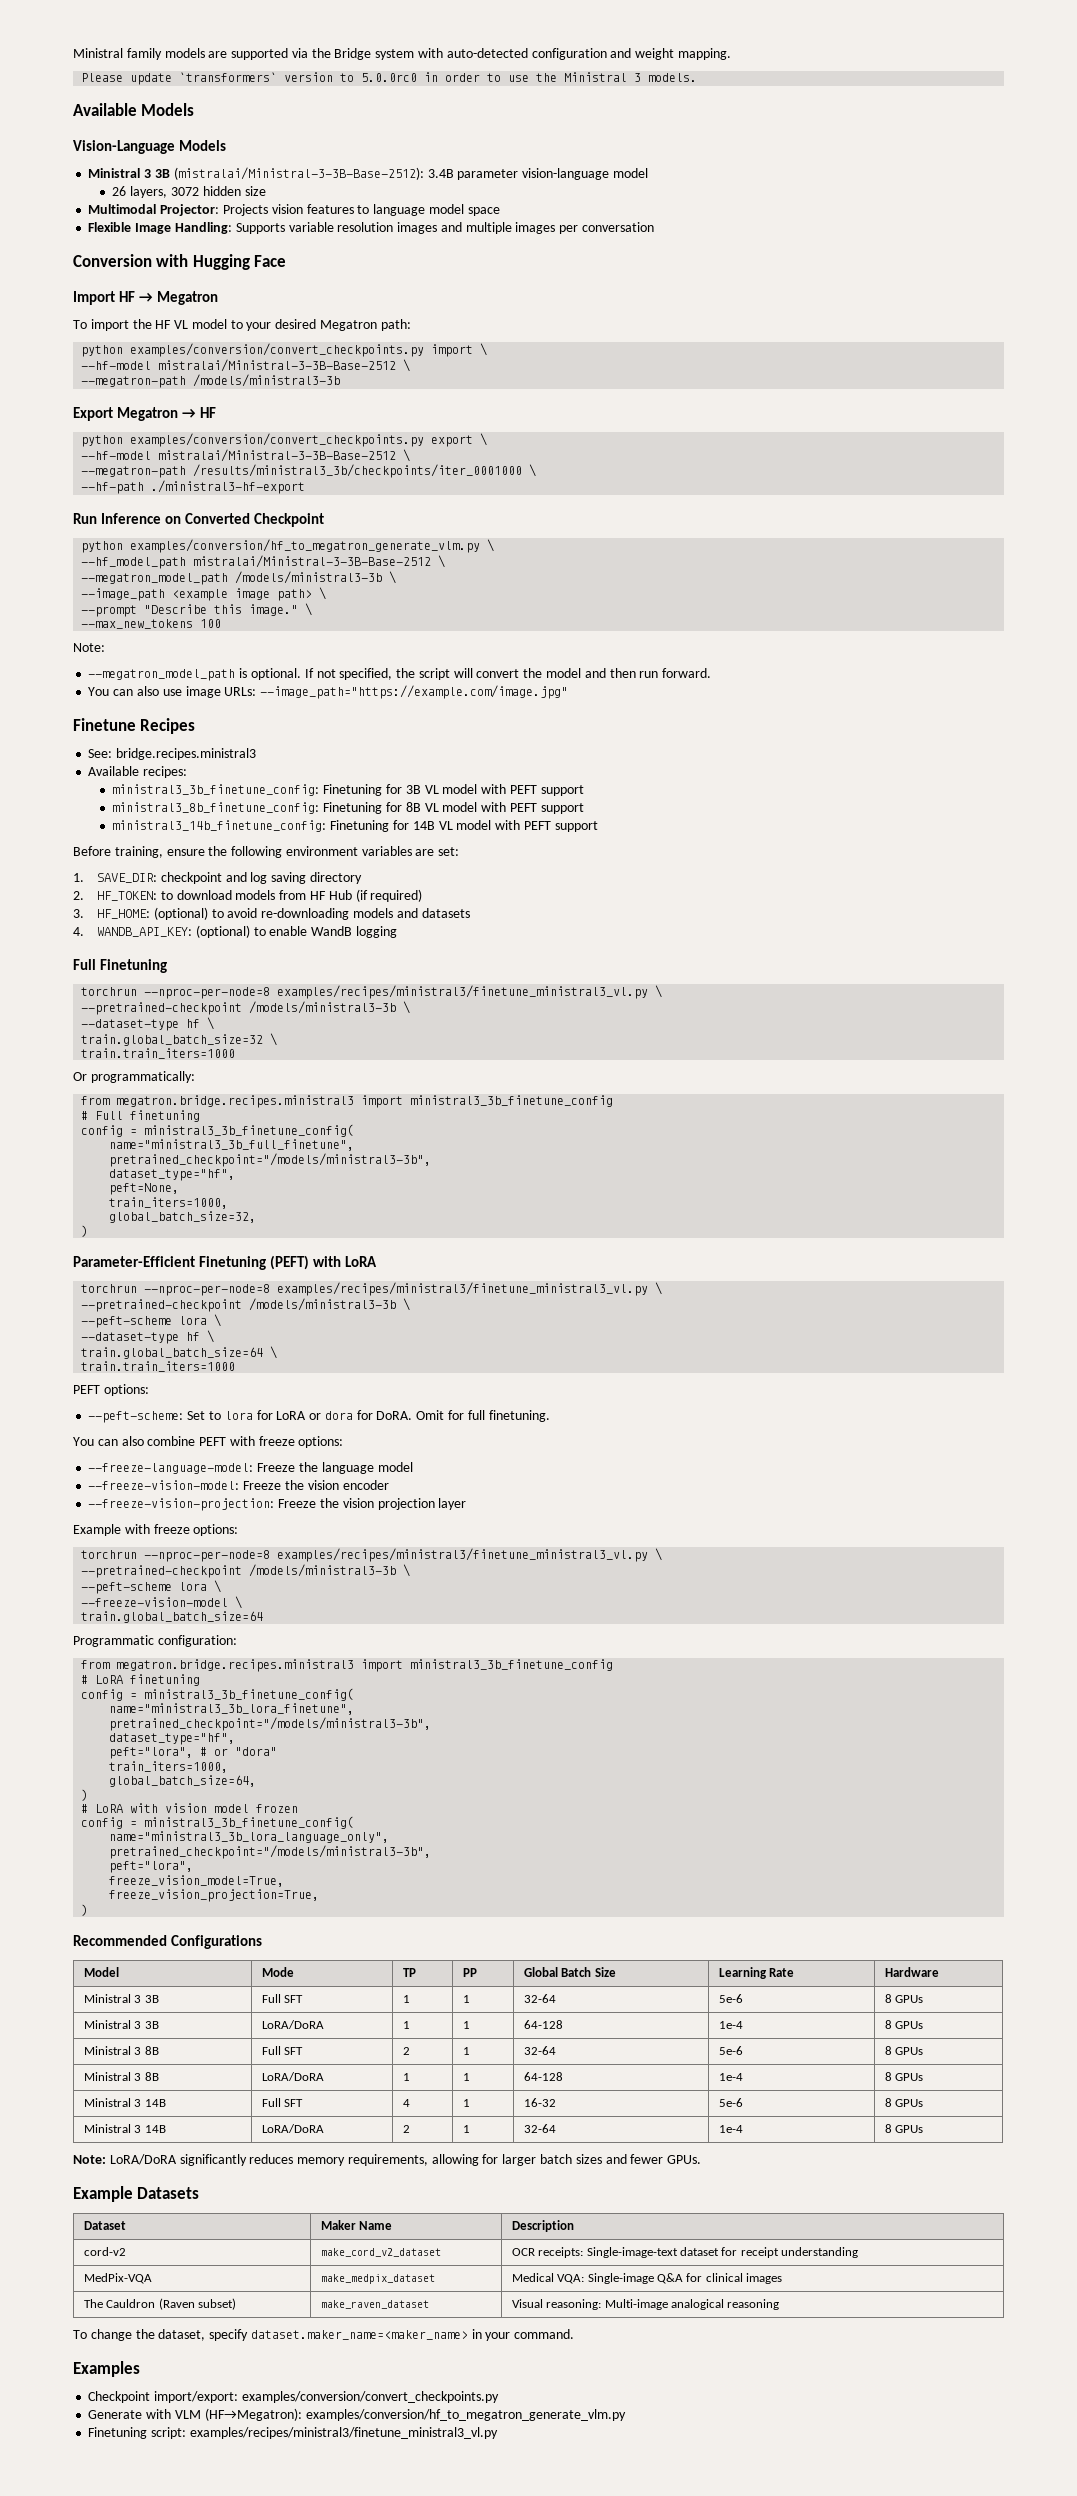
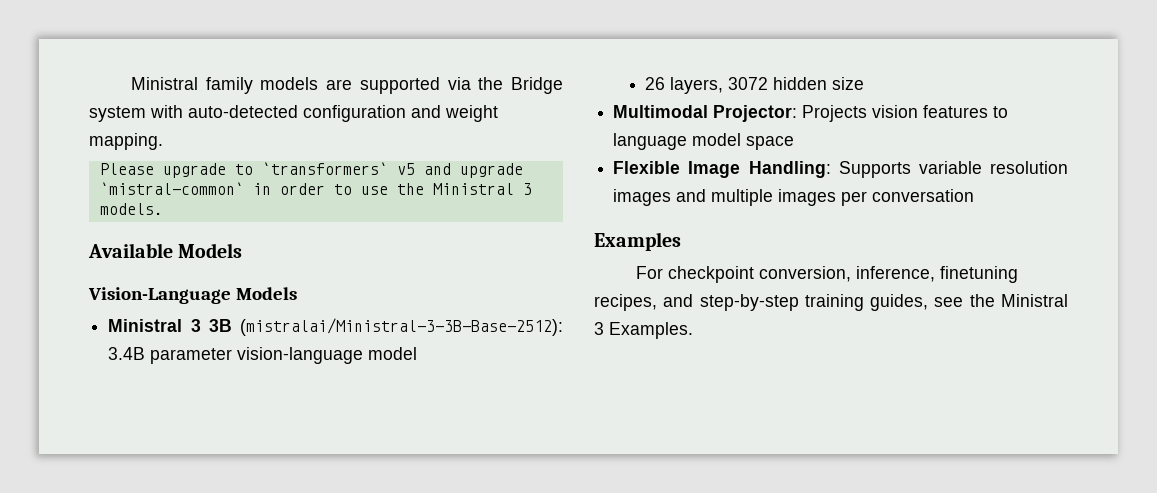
[130,72,418,85] update `transformers` version to 5.0.0rc0 -> [162,162,523,178] [99,182,244,195] upgrade to `transformers` v5 and upgrade `mistral-common`
[73,254,287,270] [73,291,219,305] [73,319,411,331] [81,343,488,357] [81,359,411,372] [81,374,341,388] [73,407,217,421] [81,433,488,447] [81,449,411,462] [81,464,537,478] [81,480,306,494] [73,513,325,527] [81,539,495,553] [81,555,446,569] [81,571,397,585] [81,587,327,601] [81,603,313,617] [81,619,222,629] [73,643,105,652] [88,668,712,681] [88,685,569,699] [73,718,196,734] [88,748,257,760] [88,766,188,778] [112,784,584,796] [112,802,584,814] [112,820,598,832] [73,846,460,858] [73,872,362,884] [73,889,423,902] [73,907,470,920] [73,925,397,938] [73,959,168,973] [81,985,663,999] [81,1001,411,1015] [81,1017,215,1031] [81,1033,278,1046] [81,1048,236,1059] [73,1071,195,1083] [81,1095,614,1108] [81,1110,201,1122] [81,1124,355,1137] [109,1139,355,1151] [109,1153,432,1167] [109,1169,236,1181] [109,1183,180,1195] [109,1197,229,1209] [109,1211,257,1223] [81,1225,89,1237] [73,1255,378,1270] [81,1282,663,1296] [81,1298,411,1312] [81,1314,222,1328] [81,1330,215,1344] [81,1346,278,1359] [81,1361,236,1372] [73,1384,149,1396] [88,1410,550,1423] [73,1436,344,1448] [88,1462,413,1474] [88,1480,389,1490] [88,1498,467,1511] [73,1524,239,1536] [81,1548,663,1562] [81,1564,411,1578] [81,1580,222,1594] [81,1596,243,1609] [81,1611,264,1623] [73,1635,237,1647] [81,1659,614,1672] [81,1674,201,1686] [81,1688,355,1701] [109,1703,355,1715] [109,1717,432,1731] [109,1733,236,1745] [109,1747,278,1759] [109,1761,229,1773] [109,1775,257,1787] [81,1789,89,1801] [81,1803,299,1813] [81,1816,355,1829] [109,1831,390,1843] [109,1845,432,1859] [109,1861,194,1873] [109,1875,285,1887] [109,1889,320,1902] [81,1904,89,1916] [73,1935,263,1949] [83,1967,119,1977] [261,1967,294,1977] [402,1968,416,1977] [462,1968,477,1977] [523,1967,616,1977] [718,1967,795,1979] [884,1967,939,1977] [83,1994,159,2003] [261,1994,304,2003] [402,1995,410,2003] [462,1995,470,2003] [523,1994,556,2003] [718,1994,743,2003] [884,1994,924,2003] [83,2020,159,2029] [261,2020,324,2029] [402,2021,410,2029] [462,2021,470,2029] [523,2020,563,2029] [718,2021,743,2029] [884,2020,924,2029] [83,2046,159,2055] [261,2046,304,2055] [402,2047,410,2055] [462,2047,470,2055] [523,2046,556,2055] [718,2046,743,2055] [884,2046,924,2055] [83,2072,159,2081] [261,2072,324,2081] [402,2073,410,2081] [462,2073,470,2081] [523,2072,563,2081] [718,2073,743,2081] [884,2072,924,2081] [83,2098,166,2107] [261,2098,304,2107] [402,2099,410,2107] [462,2099,470,2107] [523,2098,556,2107] [718,2098,743,2107] [884,2098,924,2107] [83,2124,166,2133] [261,2124,324,2133] [402,2125,410,2133] [462,2125,470,2133] [523,2124,556,2133] [718,2125,743,2133] [884,2124,924,2133] [73,2154,702,2166] [73,2186,200,2202] [83,2221,126,2230] [320,2220,393,2230] [511,2220,574,2232] [83,2247,126,2256] [320,2248,441,2257] [511,2247,859,2258] [83,2273,152,2284] [320,2274,435,2284] [511,2273,783,2284] [83,2298,236,2310] [320,2300,429,2309] [511,2299,780,2310] [73,2329,575,2341] [73,2361,140,2377] [88,2391,499,2403] [88,2408,626,2421] [88,2427,498,2439] Conversion with Hugging Face // Import HF → Megatron // To import the HF VL model to your desired Megatron path: // python examples/conversion/convert_checkpoints.py import \ // --hf-model mistralai/Ministral-3-3B-Base-2512 \ // --megatron-path /models/ministral3-3b // Export Megatron → HF // python examples/conversion/convert_checkpoints.py export \ // --hf-model mistralai/Ministral-3-3B-Base-2512 \ // --megatron-path /results/ministral3_3b/checkpoints/iter_0001000 \ // --hf-path ./ministral3-hf-export // Run Inference on Converted Checkpoint // python examples/conversion/hf_to_megatron_generate_vlm.py \ // --hf_model_path mistralai/Ministral-3-3B-Base-2512 \ // --megatron_model_path /models/ministral3-3b \ // --image_path <example image path> \ // --prompt "Describe this image." \ // --max_new_tokens 100 // Note: // --megatron_model_path is optional. If not specified, the script will convert the model and then run forward. // You can also use image URLs: --image_path="https://example.com/image.jpg" // Finetune Recipes // See: bridge.recipes.ministral3 // Available recipes: // ministral3_3b_finetune_config: Finetuning for 3B VL model with PEFT support // ministral3_8b_finetune_config: Finetuning for 8B VL model with PEFT support // ministral3_14b_finetune_config: Finetuning for 14B VL model with PEFT support // Before training, ensure the following environment variables are set: // 1. SAVE_DIR: checkpoint and log saving directory // 2. HF_TOKEN: to download models from HF Hub (if required) // 3. HF_HOME: (optional) to avoid re-downloading models and datasets // 4. WANDB_API_KEY: (optional) to enable WandB logging // Full Finetuning // torchrun --nproc-per-node=8 examples/recipes/ministral3/finetune_ministral3_vl.py \ // --pretrained-checkpoint /models/ministral3-3b \ // --dataset-type hf \ // train.global_batch_size=32 \ // train.train_iters=1000 // Or programmatically: // from megatron.bridge.recipes.ministral3 import ministral3_3b_finetune_config // # Full finetuning // config = ministral3_3b_finetune_config( // name="ministral3_3b_full_finetune", // pretrained_checkpoint="/models/ministral3-3b", // dataset_type="hf", // peft=None, // train_iters=1000, // global_batch_size=32, // ) // Parameter-Efficient Finetuning (PEFT) with LoRA // torchrun --nproc-per-node=8 examples/recipes/ministral3/finetune_ministral3_vl.py \ // --pretrained-checkpoint /models/ministral3-3b \ // --peft-scheme lora \ // --dataset-type hf \ // train.global_batch_size=64 \ // train.train_iters=1000 // PEFT options: // --peft-scheme: Set to lora for LoRA or dora for DoRA. Omit for full finetuning. // You can also combine PEFT with freeze options: // --freeze-language-model: Freeze the language model // --freeze-vision-model: Freeze the vision encoder // --freeze-vision-projection: Freeze the vision projection layer // Example with freeze options: // torchrun --nproc-per-node=8 examples/recipes/ministral3/finetune_ministral3_vl.py \ // --pretrained-checkpoint /models/ministral3-3b \ // --peft-scheme lora \ // --freeze-vision-model \ // train.global_batch_size=64 // Programmatic configuration: // from megatron.bridge.recipes.ministral3 import ministral3_3b_finetune_config // # LoRA finetuning // config = ministral3_3b_finetune_config( // name="ministral3_3b_lora_finetune", // pretrained_checkpoint="/models/ministral3-3b", // dataset_type="hf", // peft="lora", # or "dora" // train_iters=1000, // global_batch_size=64, // ) // # LoRA with vision model frozen // config = ministral3_3b_finetune_config( // name="ministral3_3b_lora_language_only", // pretrained_checkpoint="/models/ministral3-3b", // peft="lora", // freeze_vision_model=True, // freeze_vision_projection=True, // ) // Recommended Configurations // Model | Mode | TP | PP | Global Batch Size | Learning Rate | Hardware // Ministral 3 3B | Full SFT | 1 | 1 | 32-64 | 5e-6 | 8 GPUs // Ministral 3 3B | LoRA/DoRA | 1 | 1 | 64-128 | 1e-4 | 8 GPUs // Ministral 3 8B | Full SFT | 2 | 1 | 32-64 | 5e-6 | 8 GPUs // Ministral 3 8B | LoRA/DoRA | 1 | 1 | 64-128 | 1e-4 | 8 GPUs // Ministral 3 14B | Full SFT | 4 | 1 | 16-32 | 5e-6 | 8 GPUs // Ministral 3 14B | LoRA/DoRA | 2 | 1 | 32-64 | 1e-4 | 8 GPUs // Note: LoRA/DoRA significantly reduces memory requirements, allowing for larger batch sizes and fewer GPUs. // Example Datasets // Dataset | Maker Name | Description // cord-v2 | make_cord_v2_dataset | OCR receipts: Single-image-text dataset for receipt understanding // MedPix-VQA | make_medpix_dataset | Medical VQA: Single-image Q&A for clinical images // The Cauldron (Raven subset) | make_raven_dataset | Visual reasoning: Multi-image analogical reasoning // To change the dataset, specify dataset.maker_name=<maker_name> in your command. // Examples // Checkpoint import/export: examples/conversion/convert_checkpoints.py // Generate with VLM (HF→Megatron): examples/conversion/hf_to_megatron_generate_vlm.py // Finetuning script: examples/recipes/ministral3/finetune_ministral3_vl.py -> [594,232,681,251] [635,266,1018,283] [594,294,1068,311] [594,322,693,339] Examples // For checkpoint conversion, inference, finetuning recipes, and step-by-step training guides, see the Ministral 3 Examples.

